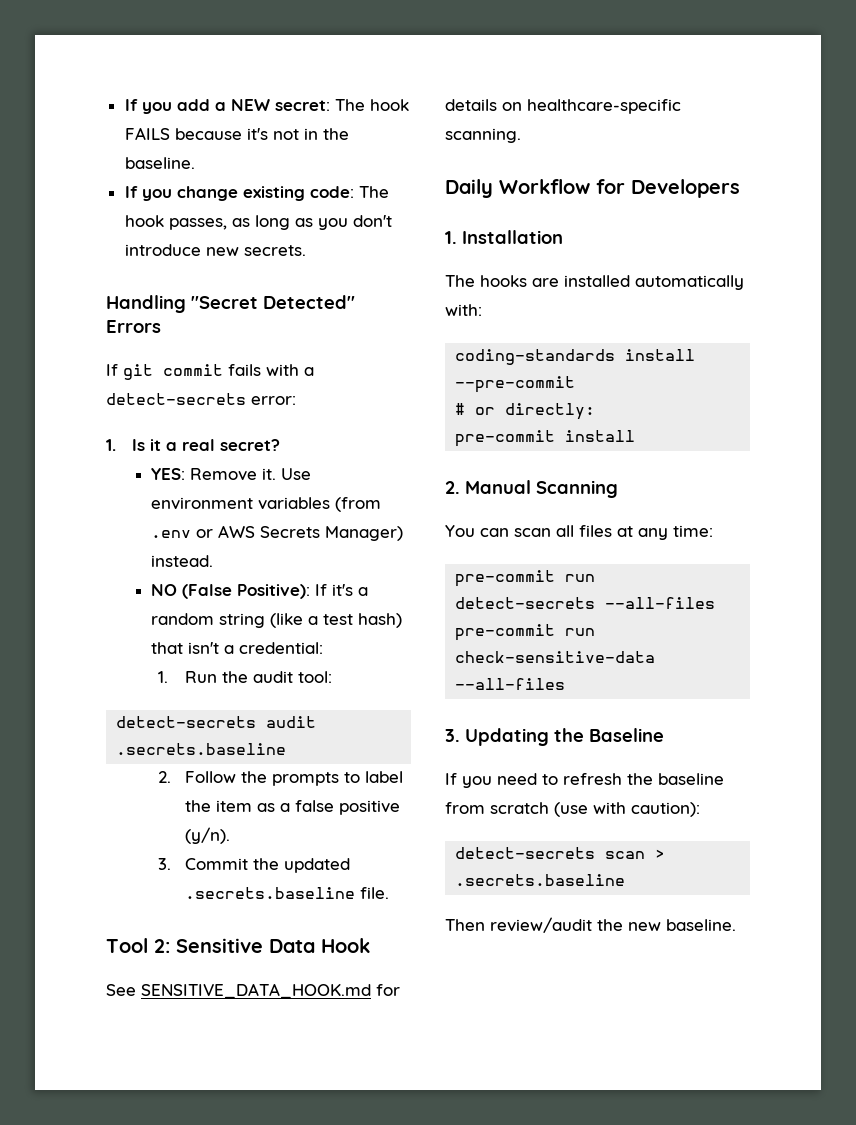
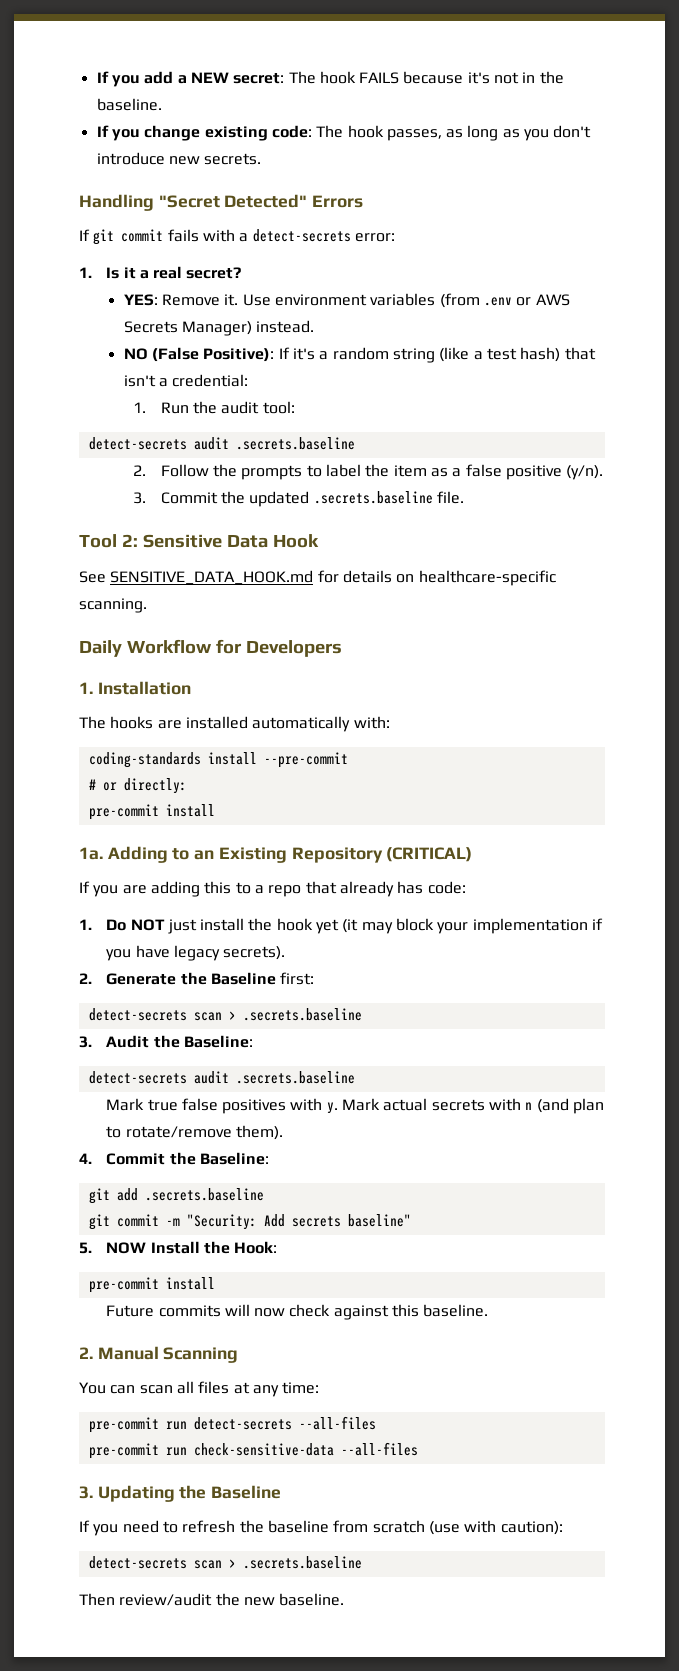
(636, 436) none -> [79,846,473,863] [79,881,466,897] [79,918,604,934] [106,945,286,961] [79,972,315,985] [88,1008,362,1021] [79,1035,253,1048] [88,1071,355,1084] [106,1098,605,1114] [106,1125,283,1140] [79,1152,269,1165] [88,1188,264,1204] [88,1214,411,1230] [79,1241,278,1254] [88,1277,215,1293] [106,1304,489,1320] // 1a. Adding to an Existing Repository (CRITICAL) // If you are adding this to a repo that already has code: // 1. Do NOT just install the hook yet (it may block your implementation if you have legacy secrets). // 2. Generate the Baseline first: // detect-secrets scan > .secrets.baseline // 3. Audit the Baseline: // detect-secrets audit .secrets.baseline // Mark true false positives with y. Mark actual secrets with n (and plan to rotate/remove them). // 4. Commit the Baseline: // git add .secrets.baseline // git commit -m "Security: Add secrets baseline" // 5. NOW Install the Hook: // pre-commit install // Future commits will now check against this baseline.

